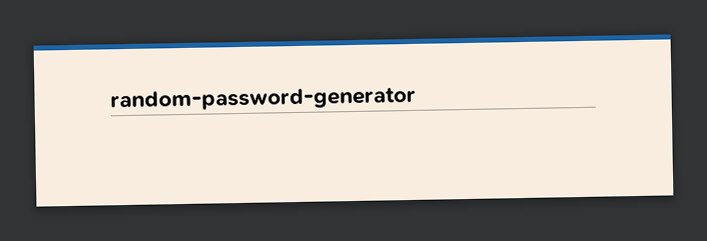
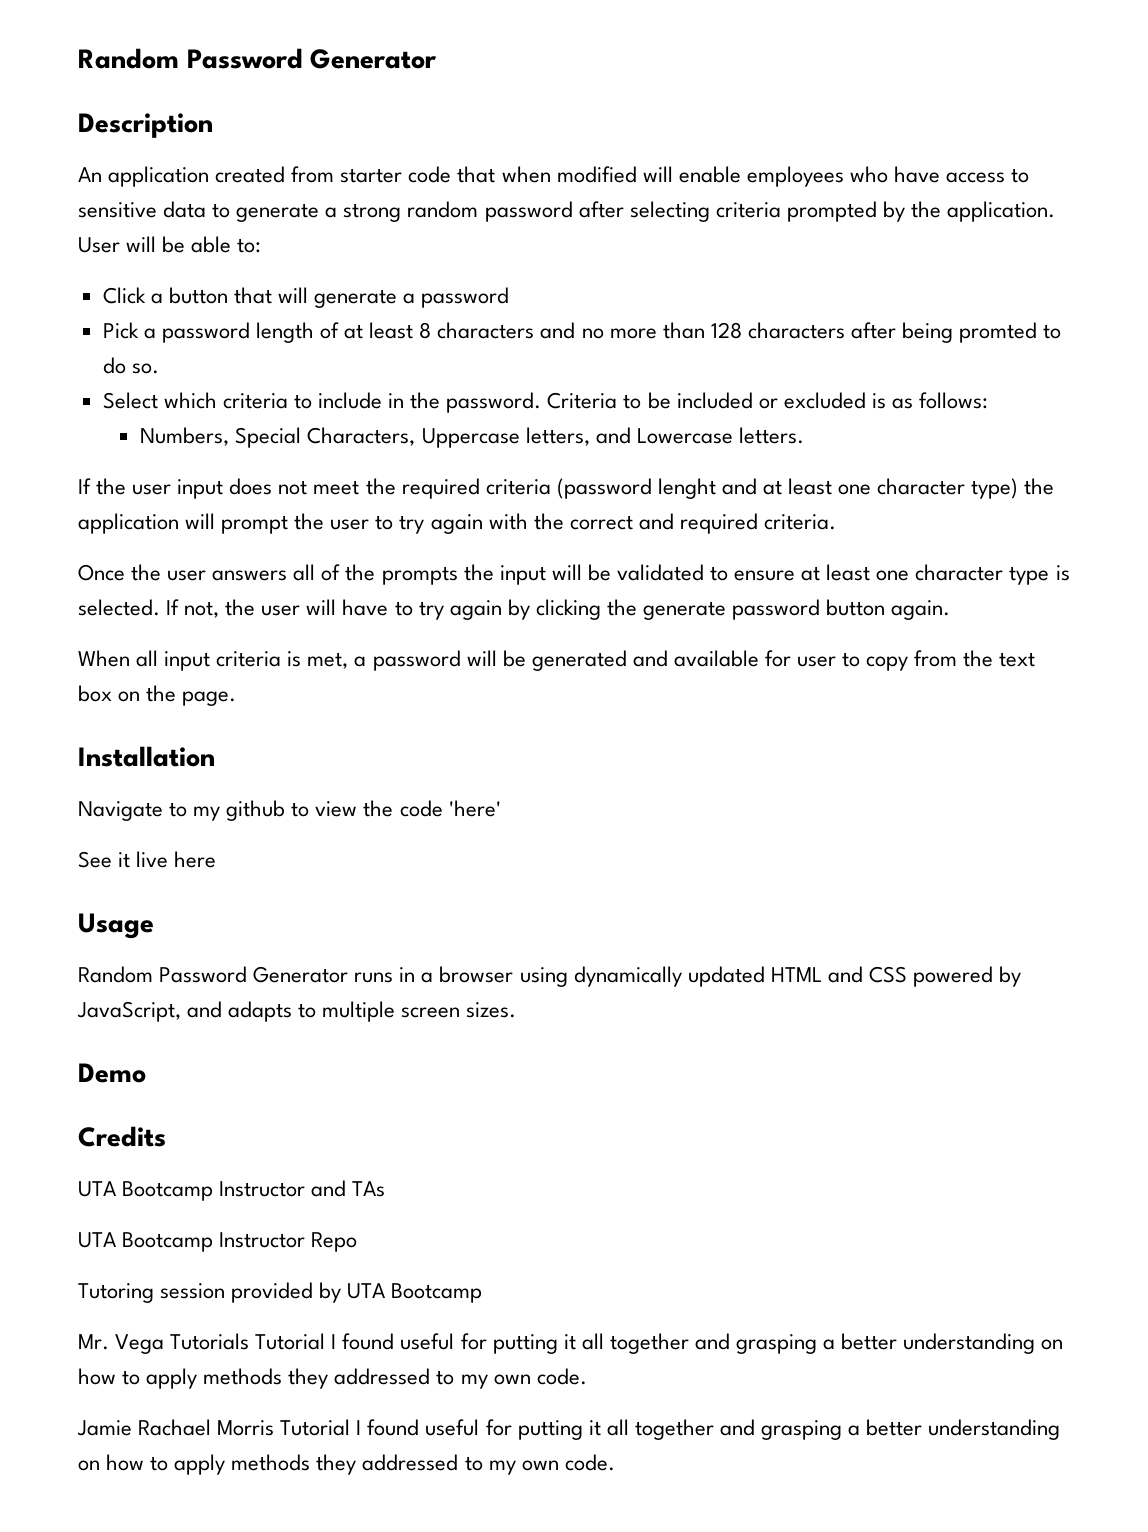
[110,86,416,112] random-password-generator -> [78,48,438,69] [78,113,213,138] [78,166,1030,187] [78,201,1056,222] [78,236,262,253] [102,287,510,308] [102,322,1062,343] [102,357,159,374] [102,392,988,413] [140,427,804,448] [78,478,1055,499] [78,513,836,534] [78,564,1070,585] [78,599,951,620] [78,650,1036,671] [78,685,237,706] [78,746,215,767] [78,800,501,821] [78,851,217,868] [78,913,154,939] [78,966,1022,987] [77,1001,517,1022] [78,1063,146,1083] [78,1126,166,1147] [78,1180,386,1201] [78,1232,358,1252] [78,1282,483,1303] [78,1333,1064,1354] [78,1368,587,1389] [77,1419,1061,1440] [78,1454,615,1475] Random Password Generator // Description // An application created from starter code that when modified will enable employees who have access to sensitive data to generate a strong random password after selecting criteria prompted by the application. User will be able to: // Click a button that will generate a password // Pick a password length of at least 8 characters and no more than 128 characters after being promted to do so. // Select which criteria to include in the password. Criteria to be included or excluded is as follows: // Numbers, Special Characters, Uppercase letters, and Lowercase letters. // If the user input does not meet the required criteria (password lenght and at least one character type) the application will prompt the user to try again with the correct and required criteria. // Once the user answers all of the prompts the input will be validated to ensure at least one character type is selected. If not, the user will have to try again by clicking the generate password button again. // When all input criteria is met, a password will be generated and available for user to copy from the text box on the page. // Installation // Navigate to my github to view the code 'here' // See it live here // Usage // Random Password Generator runs in a browser using dynamically updated HTML and CSS powered by JavaScript, and adapts to multiple screen sizes. // Demo // Credits // UTA Bootcamp Instructor and TAs // UTA Bootcamp Instructor Repo // Tutoring session provided by UTA Bootcamp // Mr. Vega Tutorials Tutorial I found useful for putting it all together and grasping a better understanding on how to apply methods they addressed to my own code. // Jamie Rachael Morris Tutorial I found useful for putting it all together and grasping a better understanding on how to apply methods they addressed to my own code.

